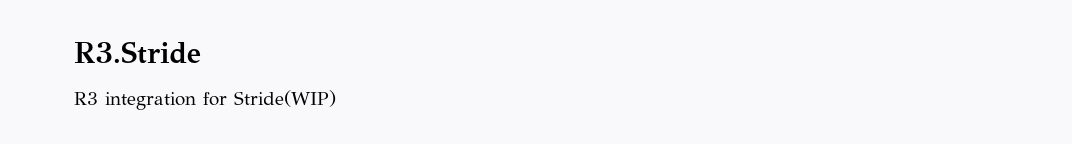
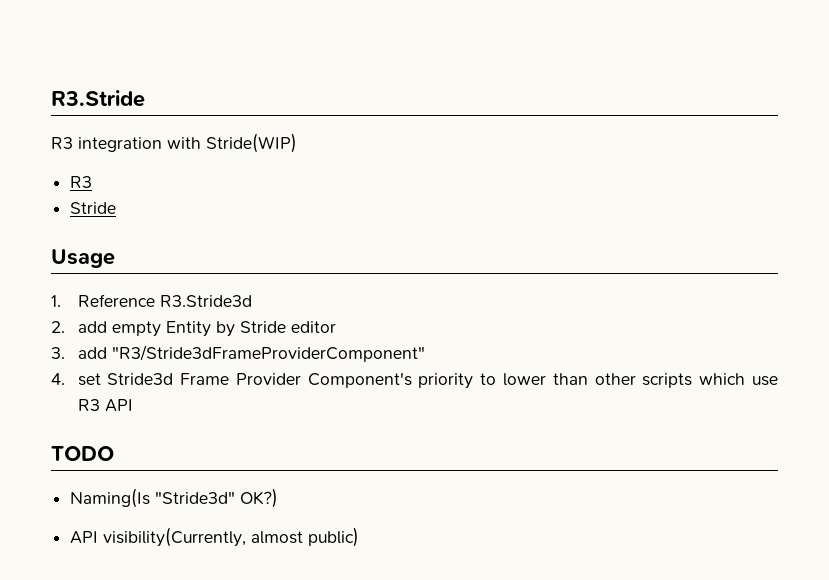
[203,92,227,106] for -> [167,137,201,149] with
(336, 98) none -> [70,176,93,188] [70,202,117,214] [51,249,115,268] [51,294,252,307] [51,321,336,337] [51,345,425,362] [51,372,779,389] [77,399,133,412] [51,446,114,461] [70,488,279,508] [70,527,360,547] // R3 // Stride // Usage // 1. Reference R3.Stride3d // 2. add empty Entity by Stride editor // 3. add "R3/Stride3dFrameProviderComponent" // 4. set Stride3d Frame Provider Component's priority to lower than other scripts which use R3 API // TODO // Naming(Is "Stride3d" OK?) // API visibility(Currently, almost public)

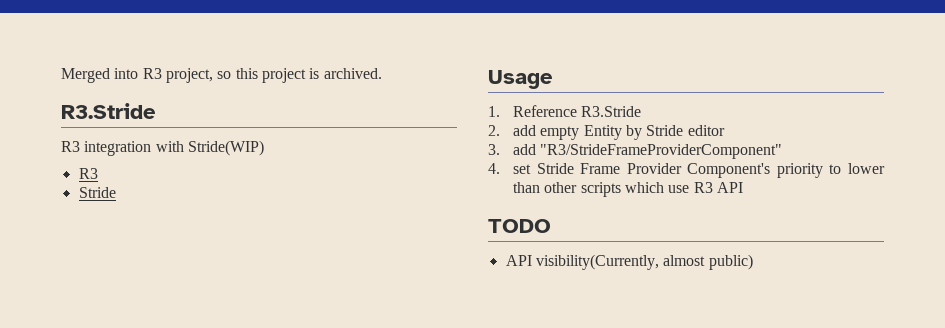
(51, 98) none -> [61,68,382,83] Merged into R3 project, so this project is archived. //
[159,295,252,307] R3.Stride3d -> [581,106,642,117] R3.Stride
[111,345,425,362] "R3/Stride3dFrameProviderComponent" -> [540,144,783,159] "R3/StrideFrameProviderComponent"
[107,373,174,385] Stride3d -> [536,163,574,174] Stride
[70,488,279,508] // Naming(Is "Stride3d" OK?) -> (551, 226) none

